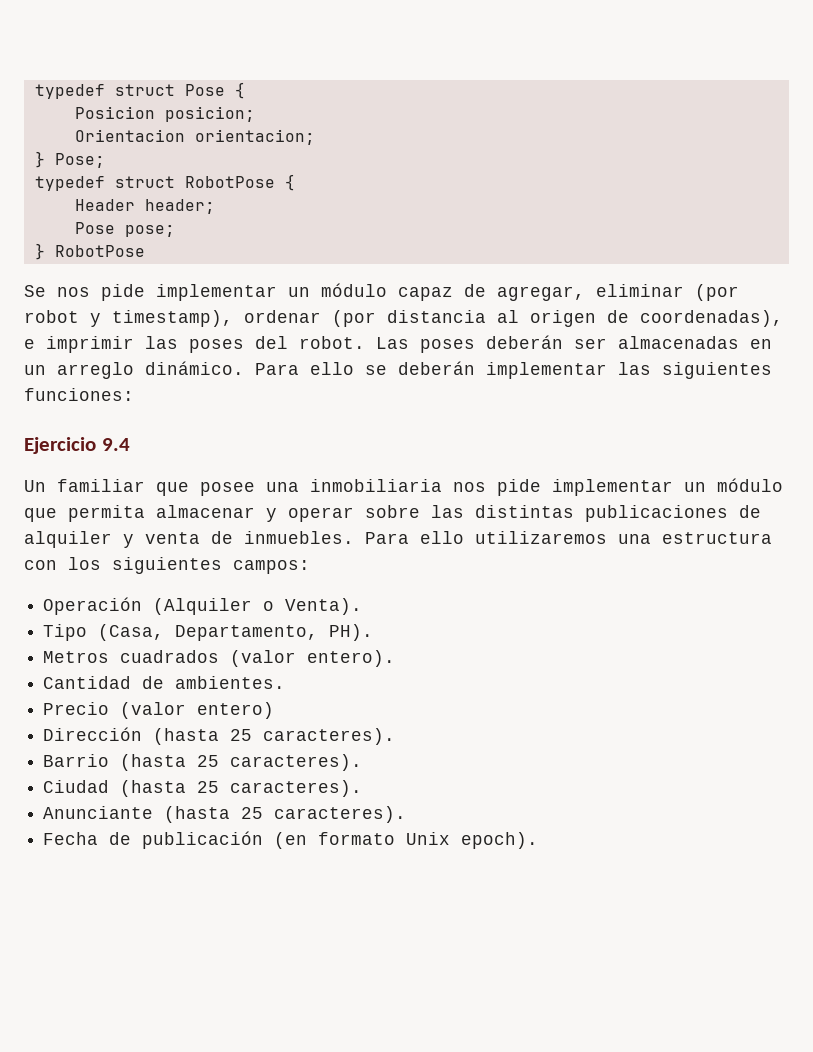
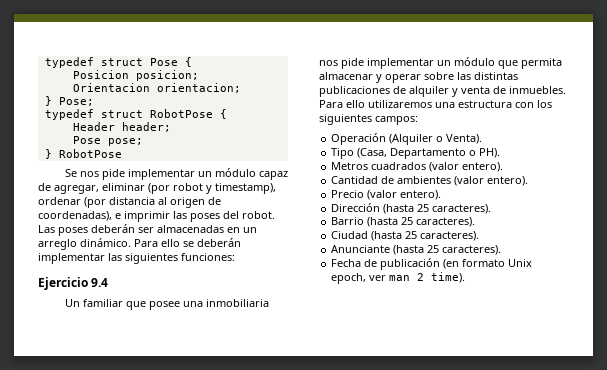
[175,625,319,641] Departamento, -> [390,148,477,159] Departamento o
[175,676,286,689] ambientes. -> [397,176,529,186] ambientes (valor entero).
[197,702,275,719] entero) -> [400,190,442,200] entero).
[461,832,539,849] epoch). -> [331,272,466,284] epoch, ver man 2 time).

